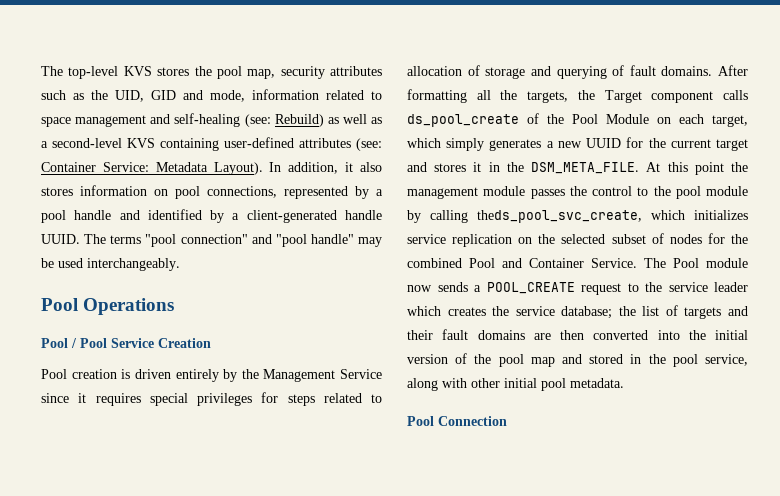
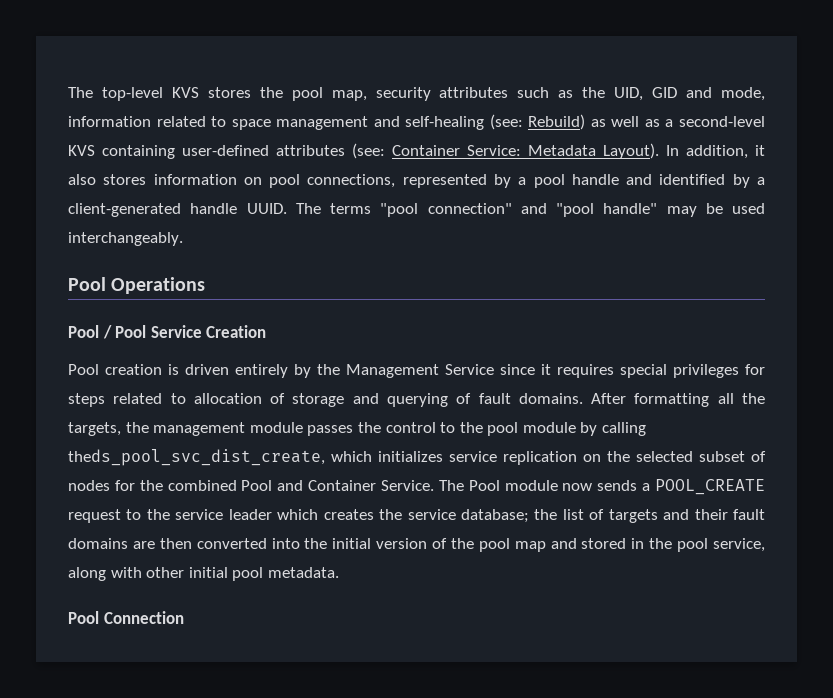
[604,90,748,103] [407,113,748,127] [407,137,748,151] [407,162,748,175] Target component calls ds_pool_create of the Pool Module on each target, which simply generates a new UUID for the current target and stores it in the DSM_META_FILE. At this point the -> (149, 427) none
[477,210,642,223] theds_pool_svc_create, -> [68,449,325,466] theds_pool_svc_dist_create,

